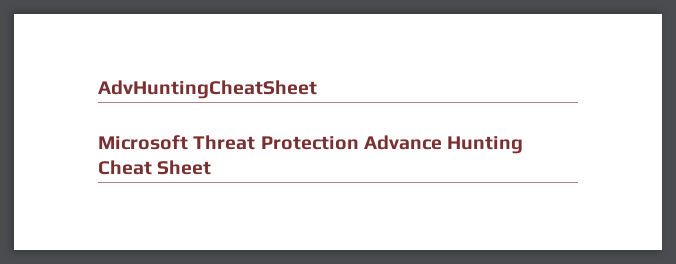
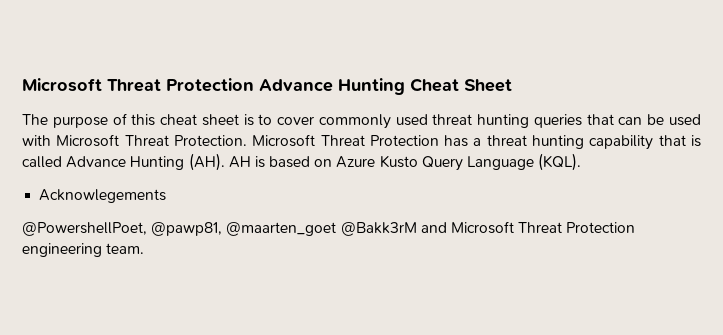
[98,80,317,99] AdvHuntingCheatSheet // -> (22, 85) none
(212, 167) none -> [22,113,701,129] [22,134,701,150] [22,153,582,171] [39,189,167,203] [22,221,636,236] [22,243,145,257] // The purpose of this cheat sheet is to cover commonly used threat hunting queries that can be used with Microsoft Threat Protection. Microsoft Threat Protection has a threat hunting capability that is called Advance Hunting (AH). AH is based on Azure Kusto Query Language (KQL). // Acknowlegements // @PowershellPoet, @pawp81, @maarten_goet @Bakk3rM and Microsoft Threat Protection engineering team.

